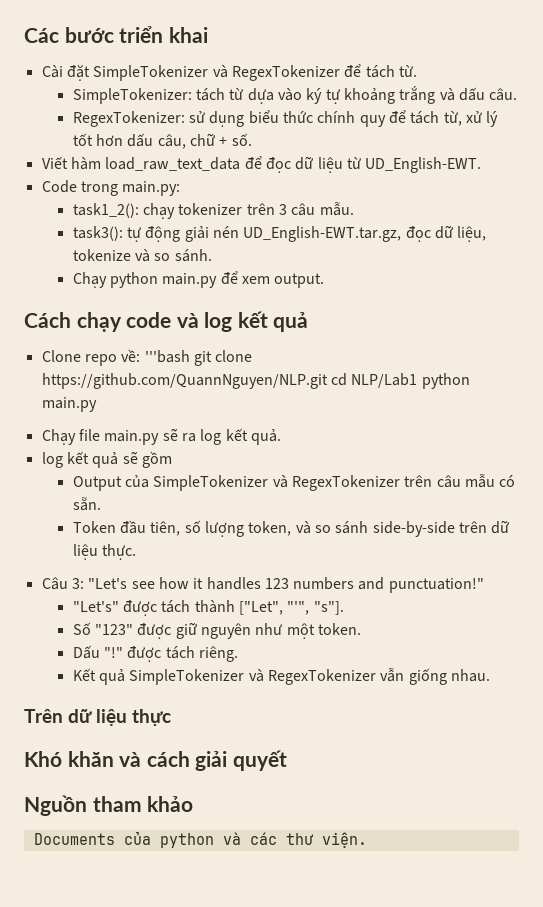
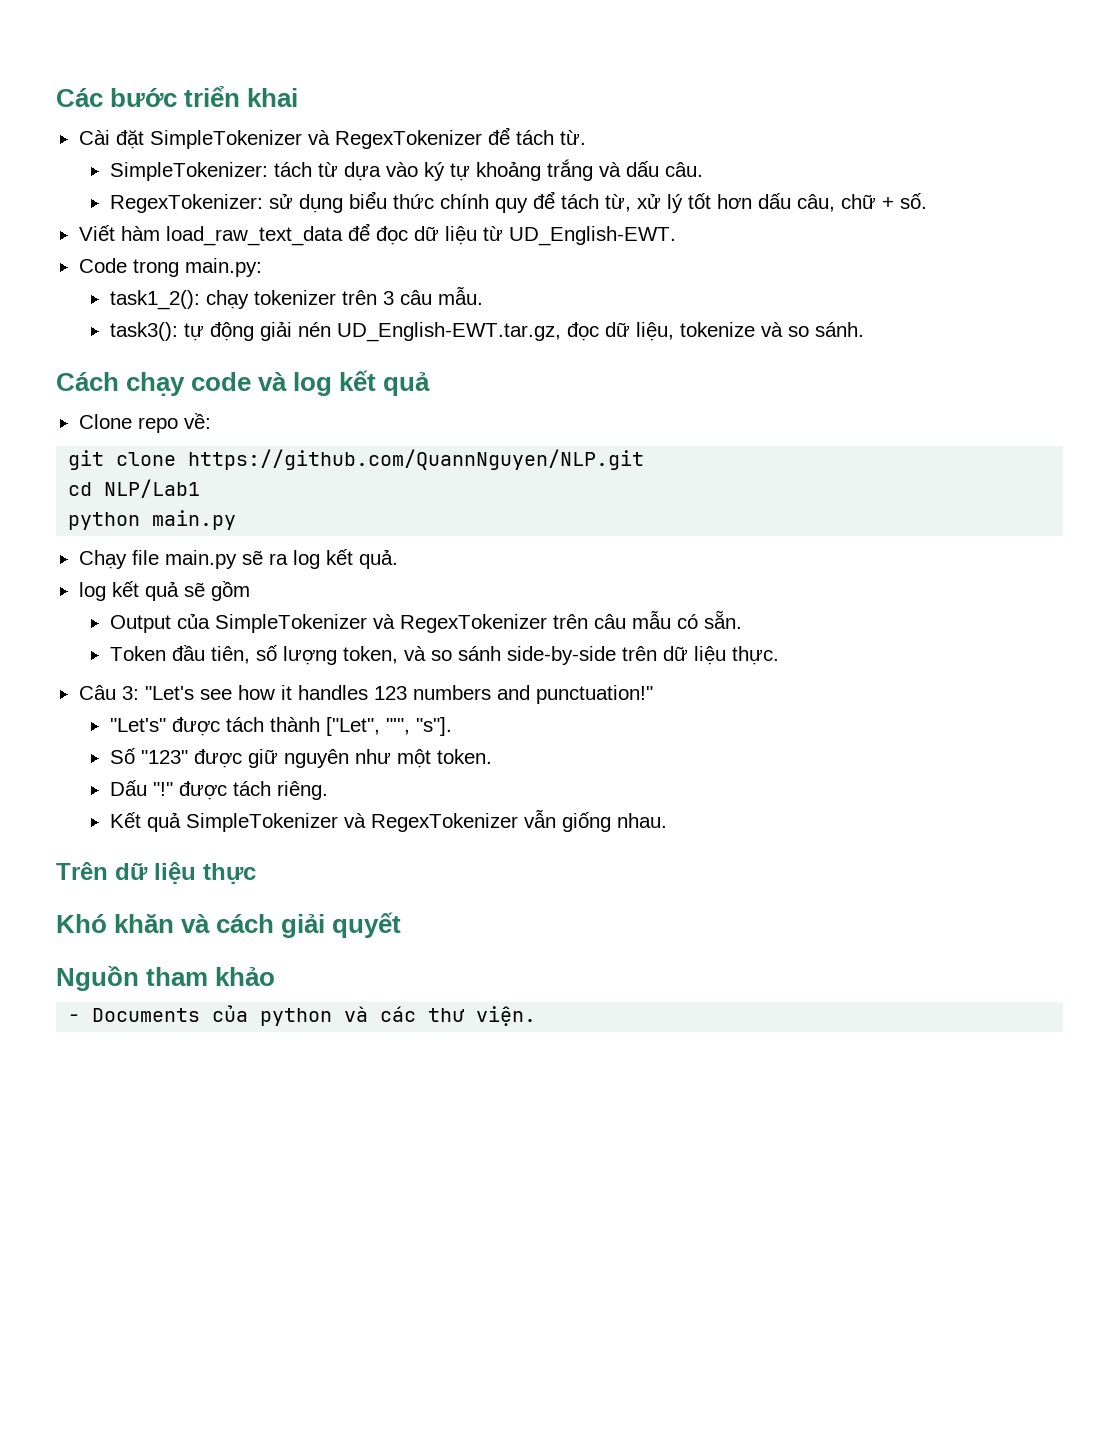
[72,271,325,288] // Chạy python main.py để xem output. -> (864, 329) none
[144,350,190,363] '''bash -> (211, 421) //
(328, 381) none -> (645, 459) //
(418, 380) none -> (201, 488) //
(194, 804) none -> [68,1014,81,1022] -

